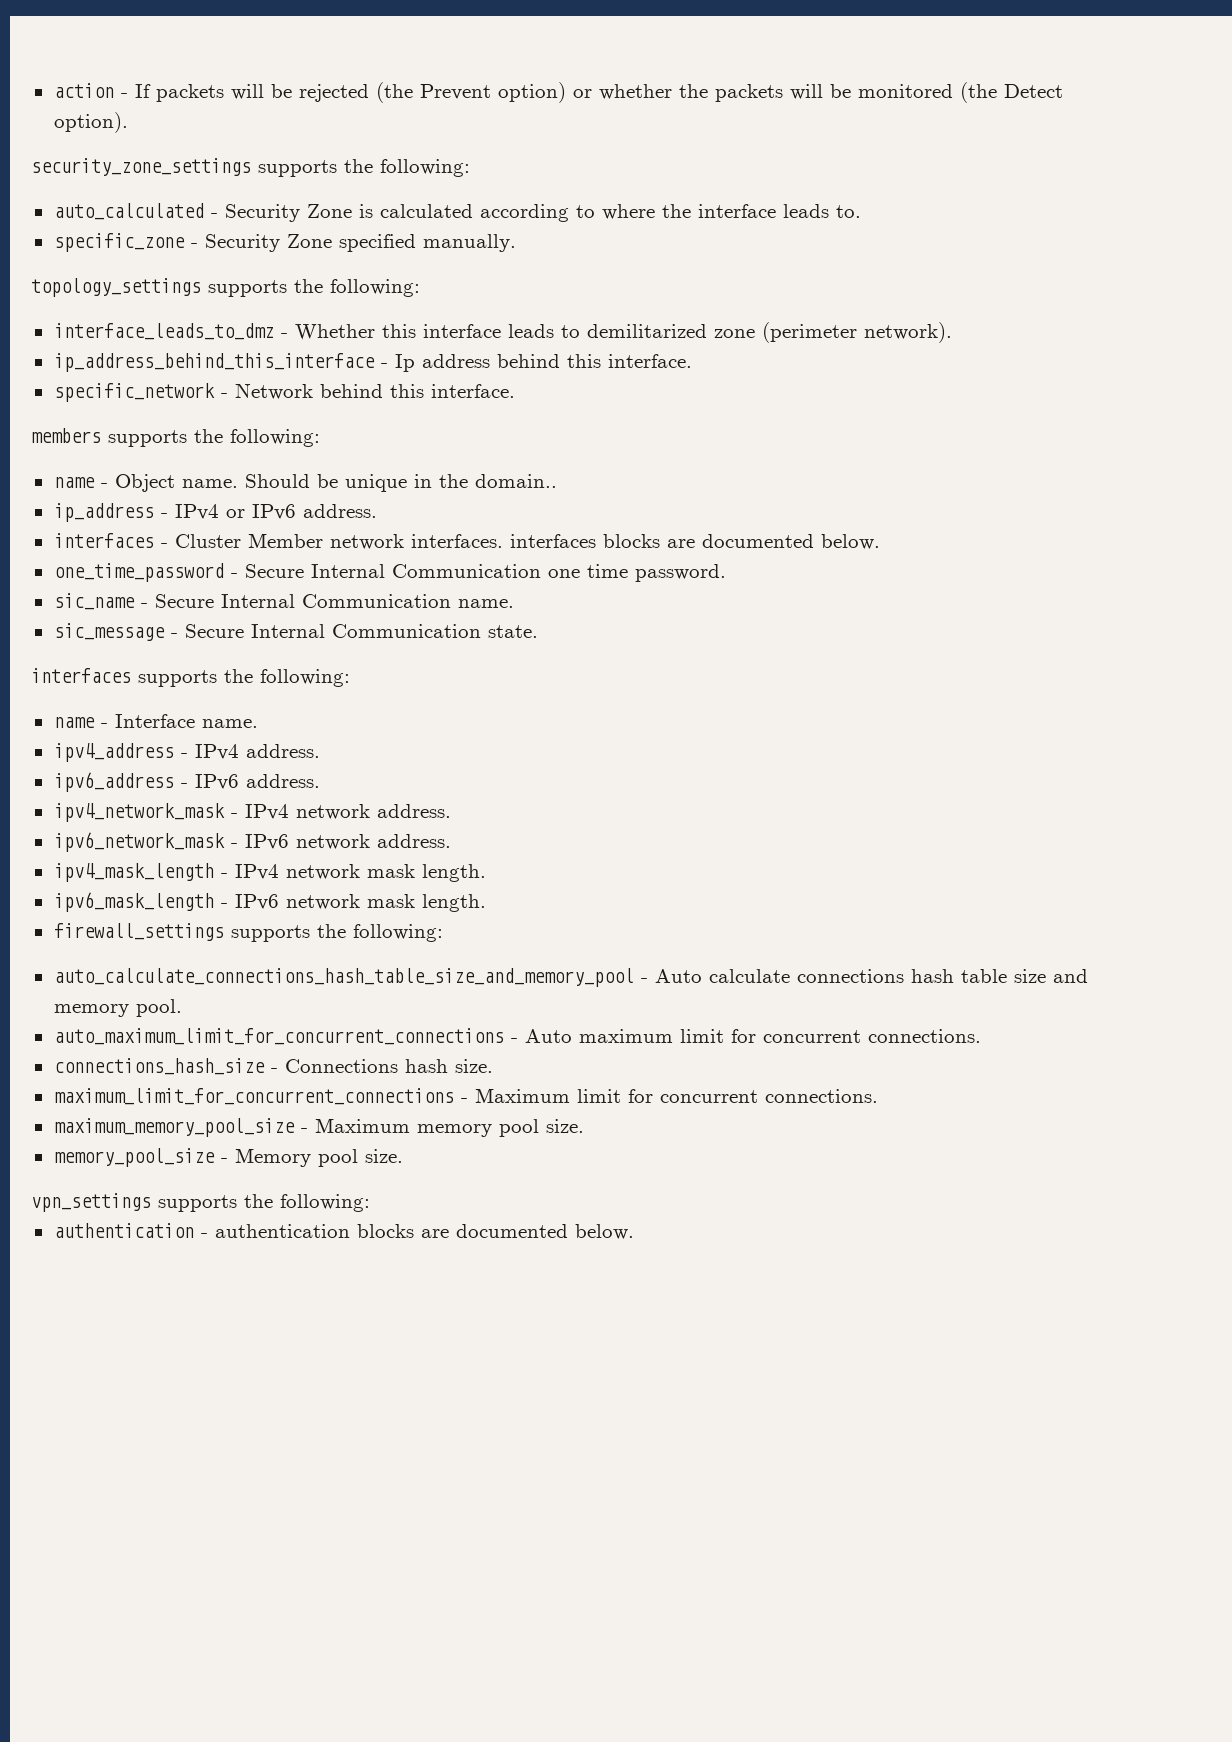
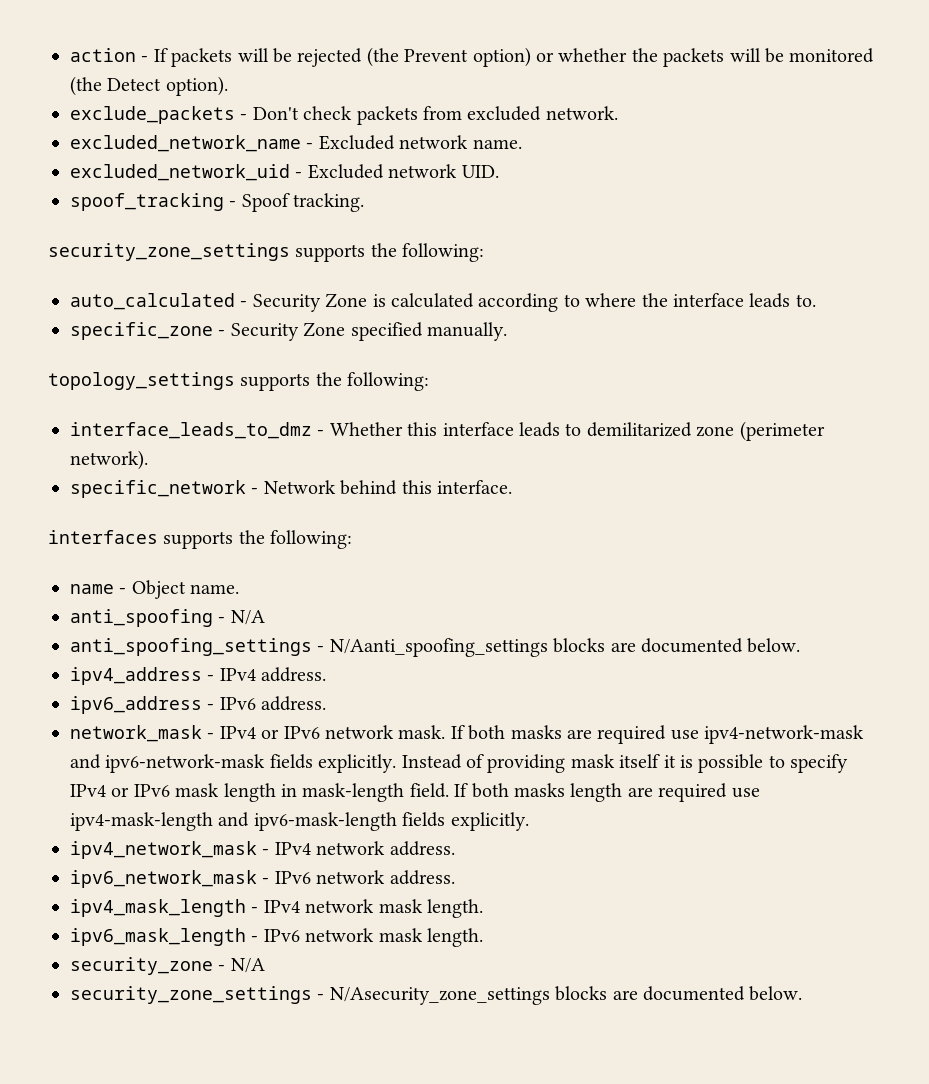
(128, 122) none -> [70,106,618,125] [70,135,522,152] [70,164,499,181] [70,193,365,212] // exclude_packets - Don't check packets from excluded network. // excluded_network_name - Excluded network name. // excluded_network_uid - Excluded network UID. // spoof_tracking - Spoof tracking.
[53,353,692,372] // ip_address_behind_this_interface - Ip address behind this interface. -> (148, 460) none
[31,428,101,443] members -> [48,530,158,544] interfaces
[244,474,557,492] [53,503,377,522] [53,533,880,550] [53,563,726,582] [53,593,514,610] [53,623,538,641] [31,668,350,687] [53,714,258,728] Should be unique in the domain.. // ip_address - IPv4 or IPv6 address. // interfaces - Cluster Member network interfaces. interfaces blocks are documented below. // one_time_password - Secure Internal Communication one time password. // sic_name - Secure Internal Communication name. // sic_message - Secure Internal Communication state. // interfaces supports the following: // name - Interface name. -> [70,609,265,627] [70,638,801,657] // anti_spoofing - N/A // anti_spoofing_settings - N/Aanti_spoofing_settings blocks are documented below.
(320, 781) none -> [70,725,865,744] [70,754,849,773] [70,783,760,802] [70,812,529,831] // network_mask - IPv4 or IPv6 network mask. If both masks are required use ipv4-network-mask and ipv6-network-mask fields explicitly. Instead of providing mask itself it is possible to specify IPv4 or IPv6 mask length in mask-length field. If both masks length are required use ipv4-mask-length and ipv6-mask-length fields explicitly.
[53,923,443,942] [53,968,1088,987] [53,999,182,1017] [53,1028,981,1045] [53,1058,493,1075] [53,1088,878,1105] [53,1118,584,1137] [53,1148,403,1167] [31,1193,370,1212] [53,1223,350,1238] firewall_settings supports the following: // auto_calculate_connections_hash_table_size_and_memory_pool - Auto calculate connections hash table size and memory pool. // auto_maximum_limit_for_concurrent_connections - Auto maximum limit for concurrent connections. // connections_hash_size - Connections hash size. // maximum_limit_for_concurrent_connections - Maximum limit for concurrent connections. // maximum_memory_pool_size - Maximum memory pool size. // memory_pool_size - Memory pool size. // vpn_settings supports the following: // authentication - authentication -> [70,957,265,975] [70,986,550,1005] security_zone - N/A // security_zone_settings - N/Asecurity_zone_settings

